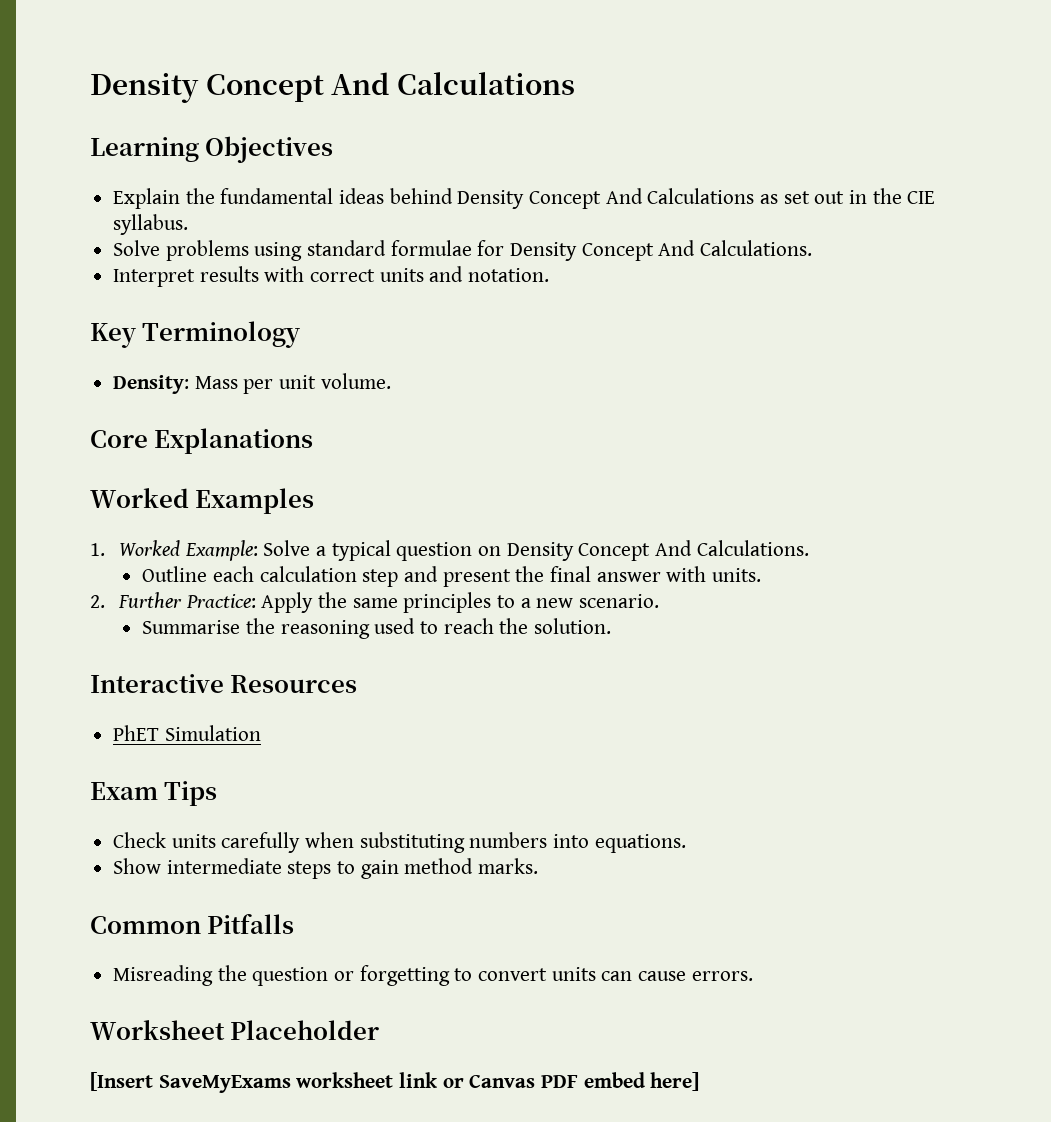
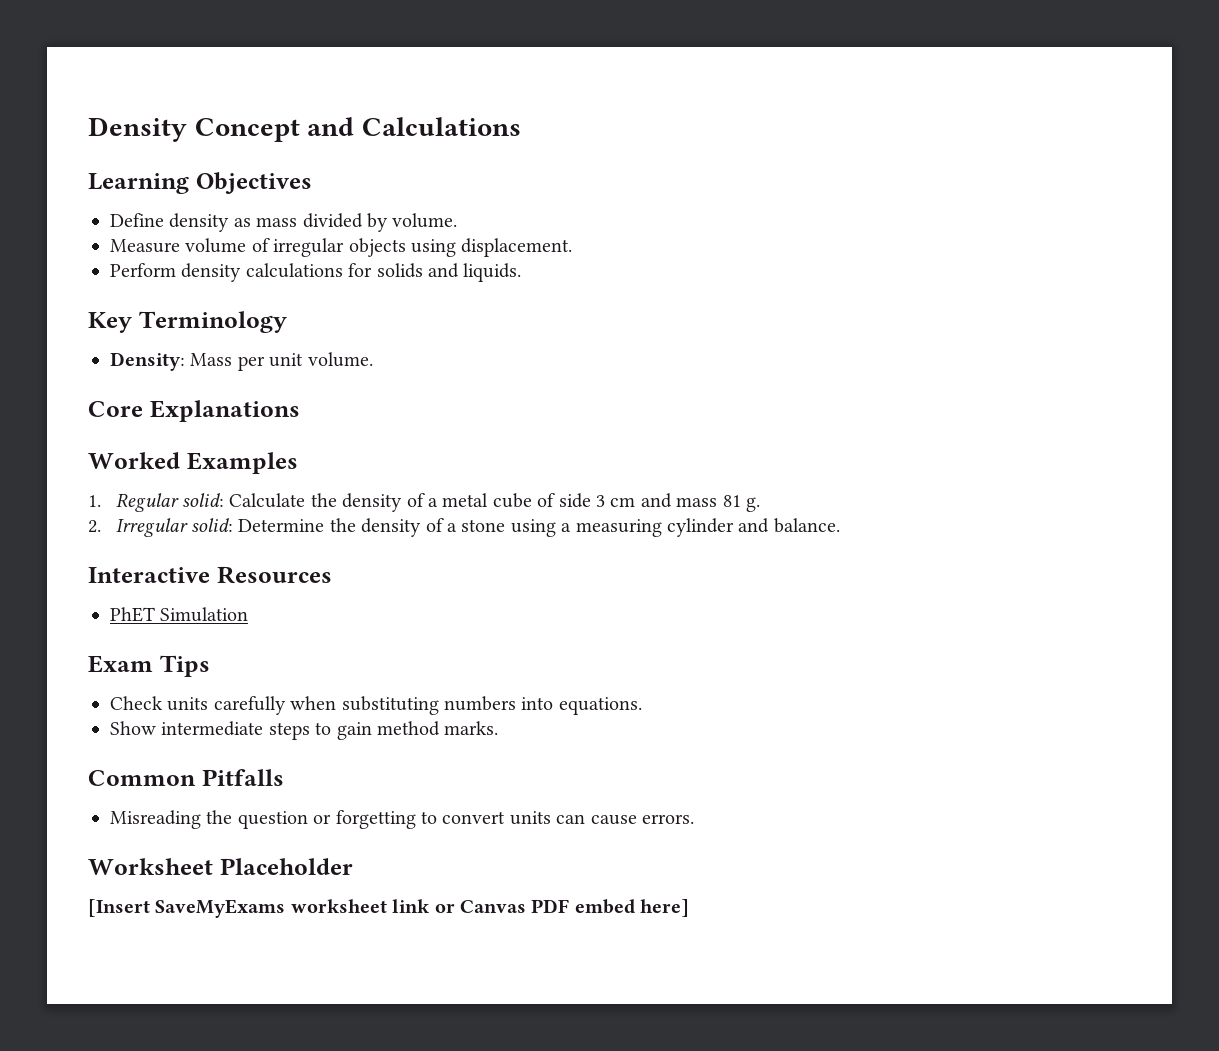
[90,72,390,103] Density Concept And -> [88,117,355,142] Density Concept and
[113,188,936,209] [113,214,189,235] [113,240,813,261] [113,266,550,287] Explain the fundamental ideas behind Density Concept And Calculations as set out in the CIE syllabus. // Solve problems using standard formulae for Density Concept And Calculations. // Interpret results with correct units and notation. -> [110,213,458,232] [110,238,573,257] [110,263,522,282] Define density as mass divided by volume. // Measure volume of irregular objects using displacement. // Perform density calculations for solids and liquids.
[119,540,809,561] [142,566,761,587] [90,592,660,613] [142,618,611,639] Worked Example: Solve a typical question on Density Concept And Calculations. // Outline each calculation step and present the final answer with units. // 2. Further Practice: Apply the same principles to a new scenario. // Summarise the reasoning used to reach the solution. -> [115,493,760,512] [88,518,840,537] Regular solid: Calculate the density of a metal cube of side 3 cm and mass 81 g. // 2. Irregular solid: Determine the density of a stone using a measuring cylinder and balance.

